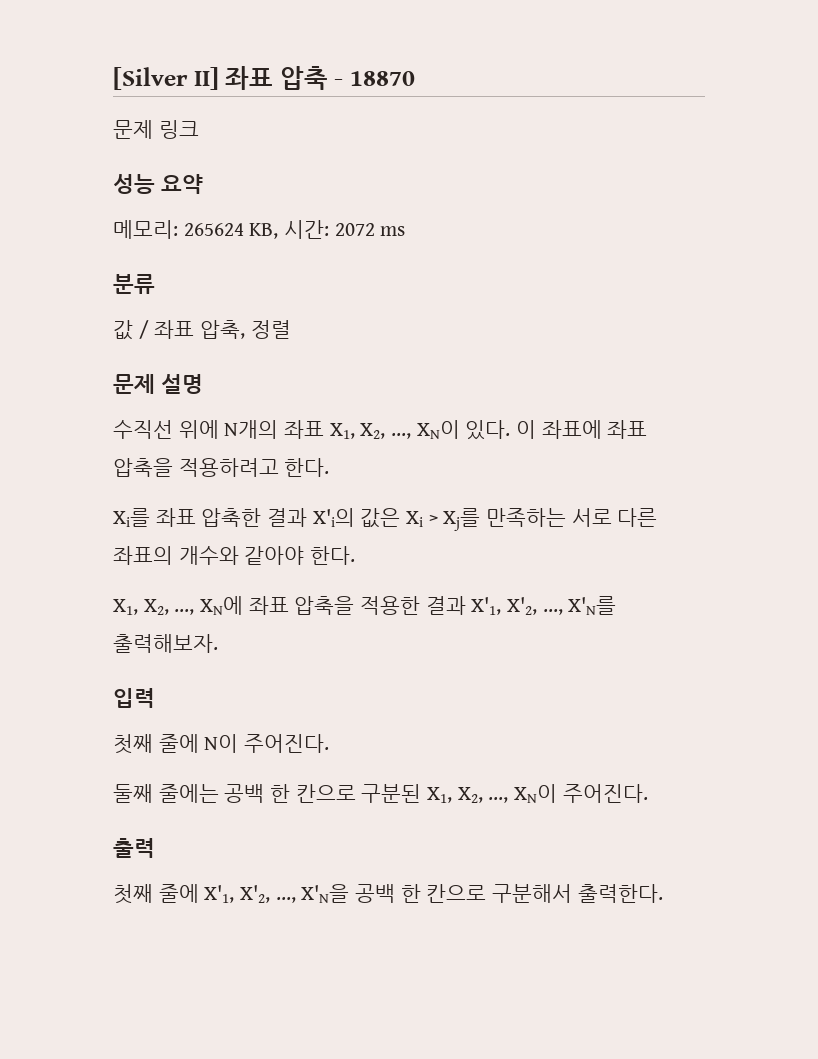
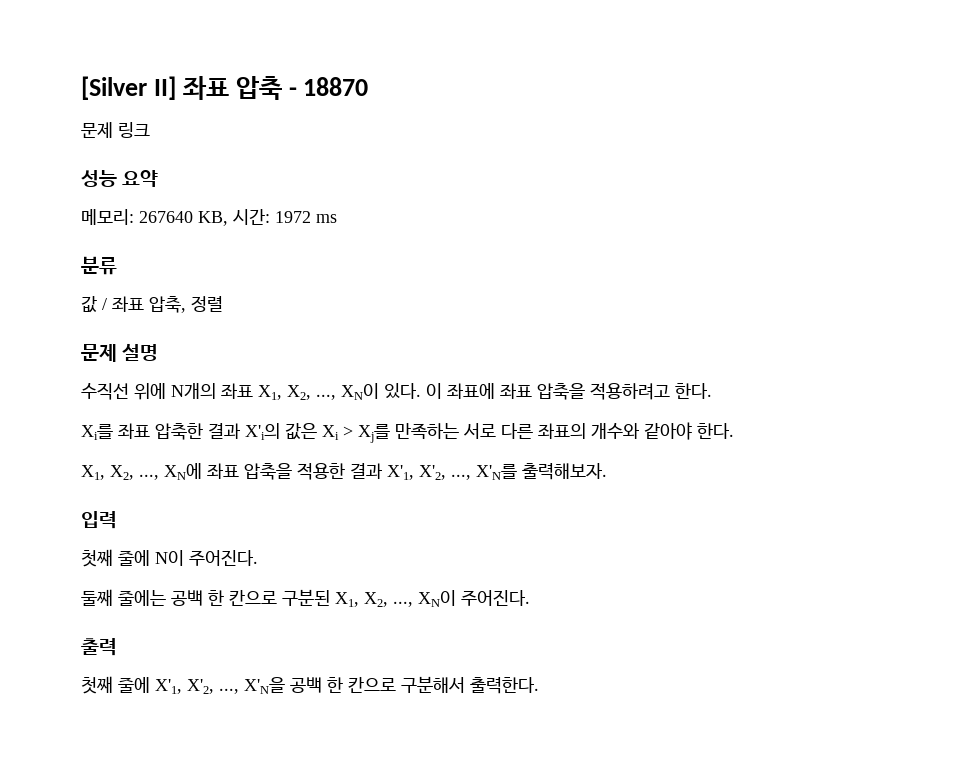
[183,223,244,236] 265624 -> [139,211,193,223] 267640
[334,223,375,236] 2072 -> [275,211,311,223] 1972

